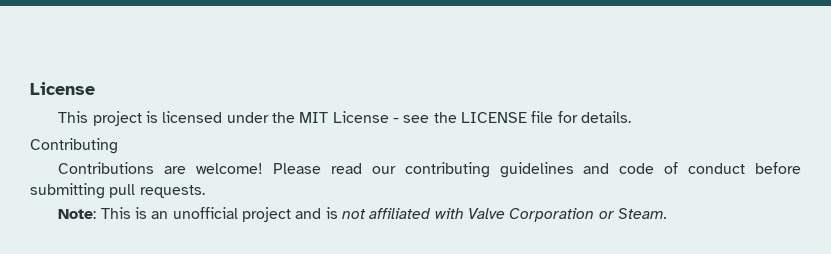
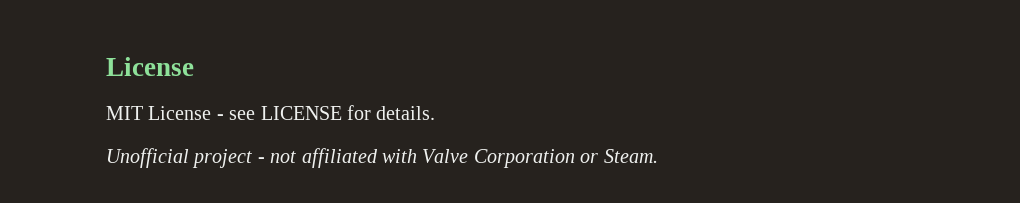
[58,111,295,126] This project is licensed under the -> (194, 66) none
[433,111,554,123] the LICENSE file -> [260,106,342,120] LICENSE
[30,138,118,154] [58,162,801,178] [30,183,205,199] [58,207,338,222] Contributing // Contributions are welcome! Please read our contributing guidelines and code of conduct before submitting pull requests. // Note: This is an unofficial project and is -> [106,148,265,168] Unofficial project -

